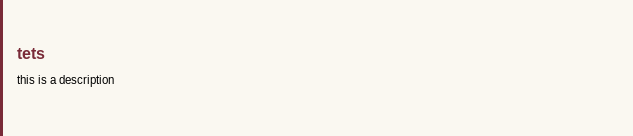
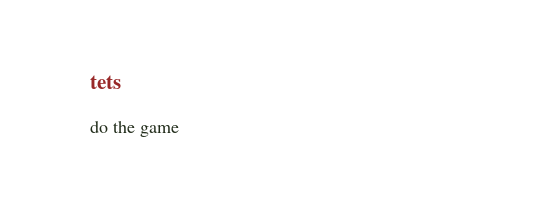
[17,75,115,87] this is a description -> [90,121,179,137] do the game

